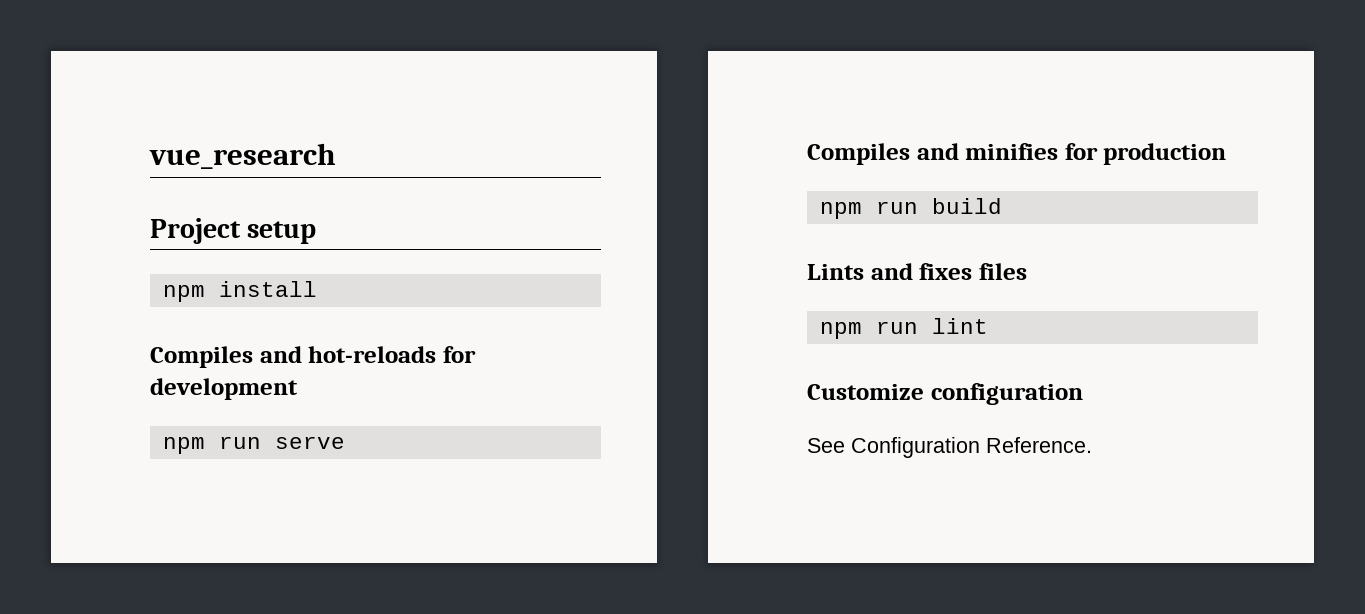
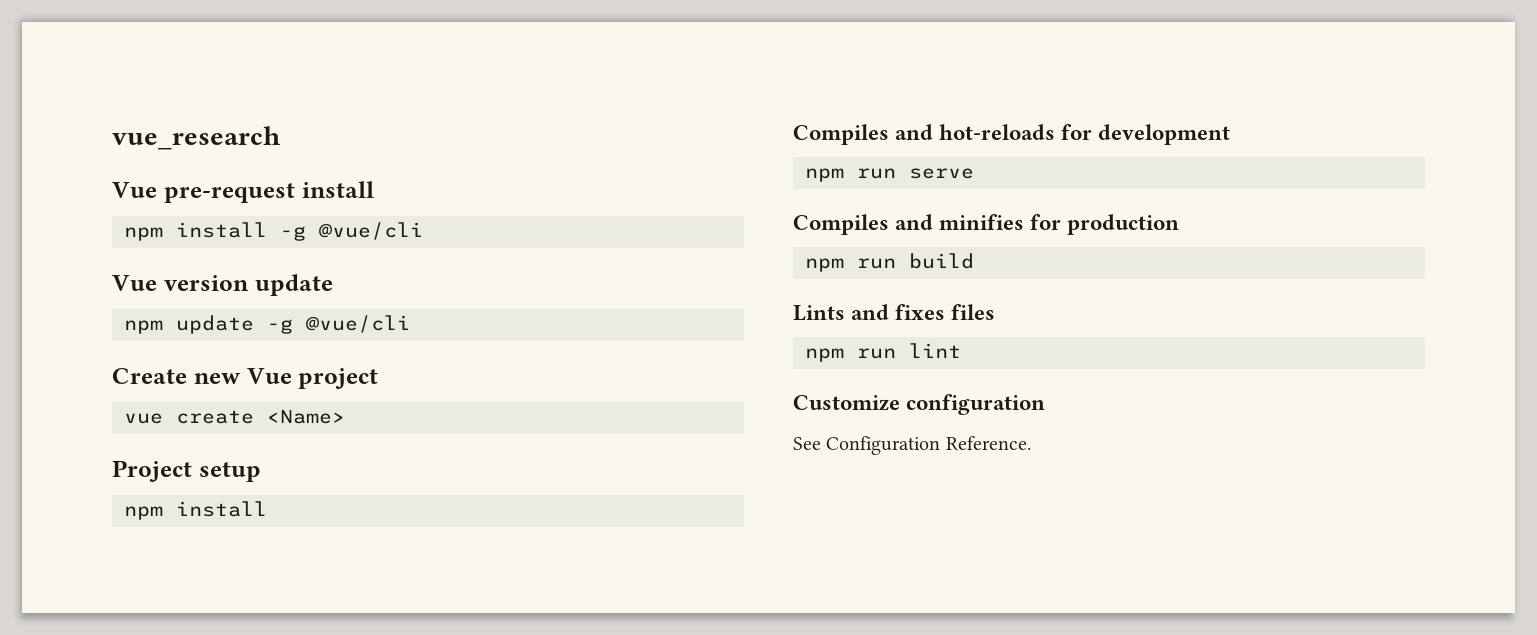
(336, 156) none -> [112,181,374,203] [124,222,423,241] [112,274,333,296] [124,315,410,334] [112,368,379,389] [124,410,345,424] // Vue pre-request install // npm install -g @vue/cli // Vue version update // npm update -g @vue/cli // Create new Vue project // vue create <Name>

